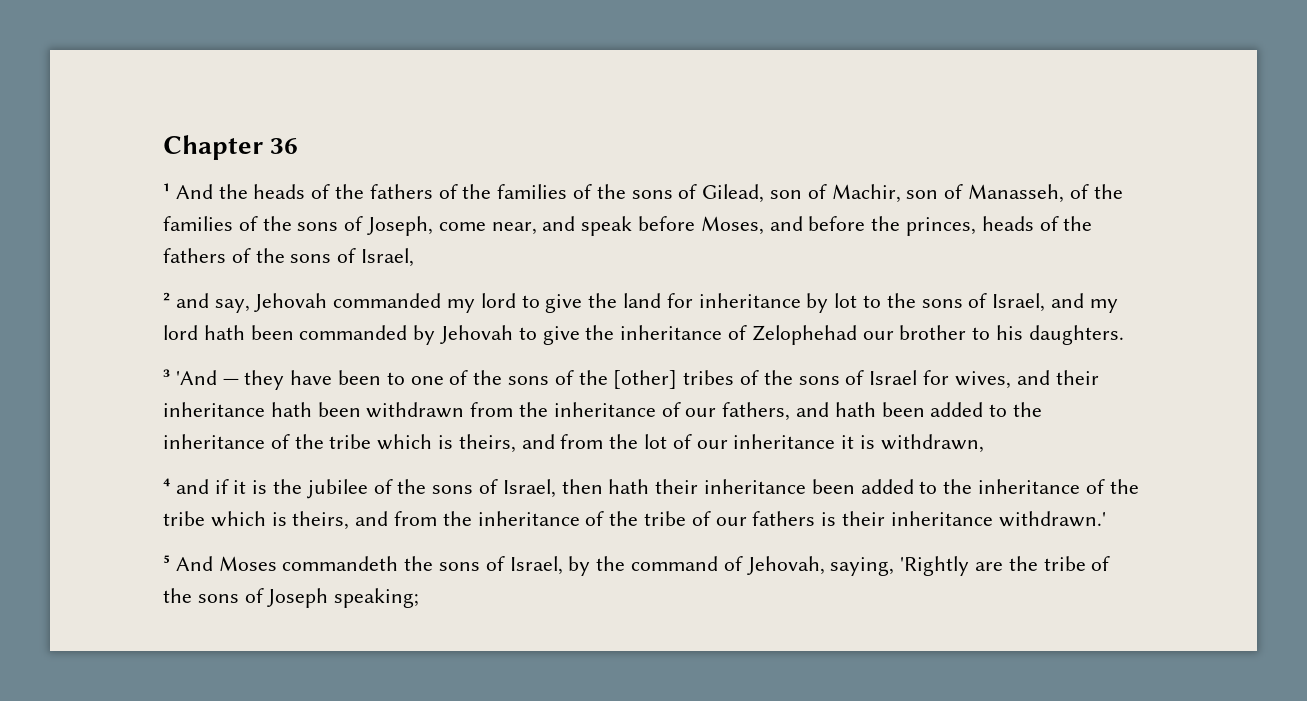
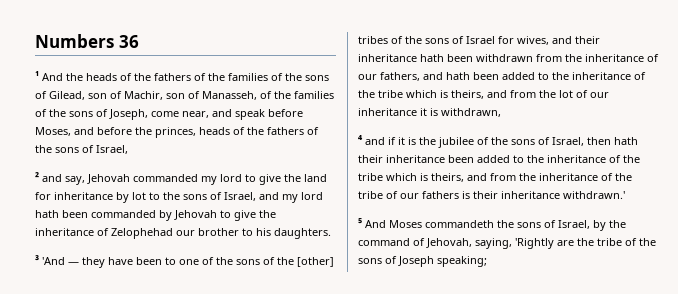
[163,135,263,160] Chapter -> [35,34,114,48] Numbers

